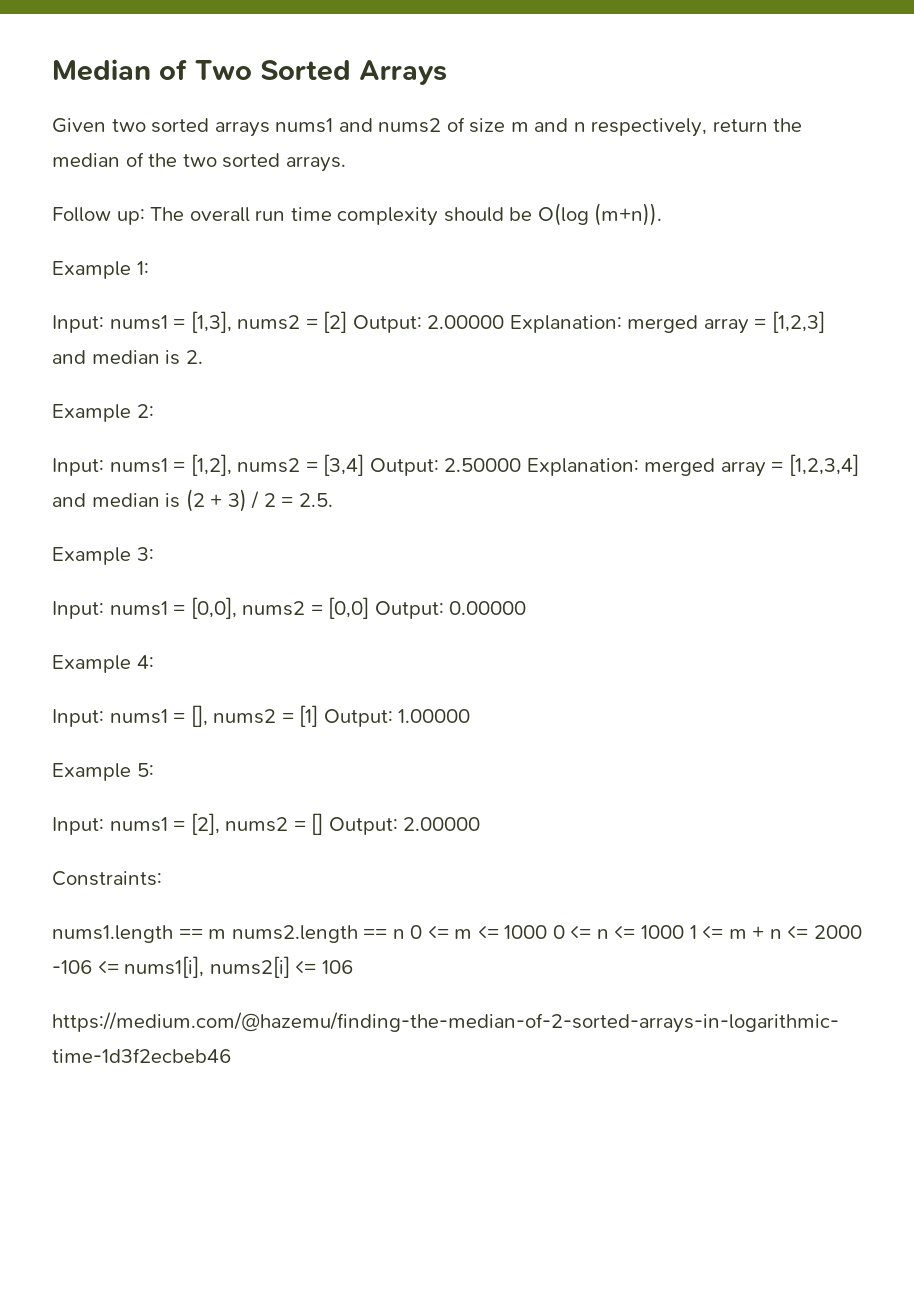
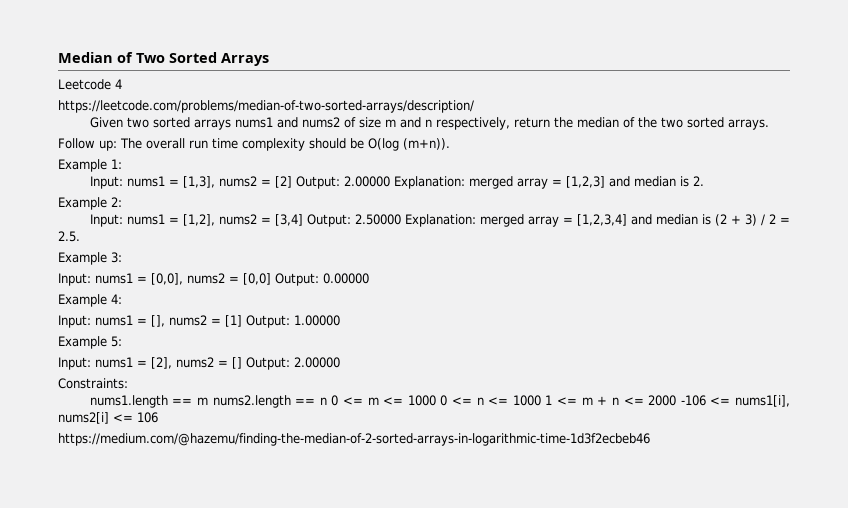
(447, 72) none -> [58,79,122,90] [58,100,474,113] // Leetcode 4 // https://leetcode.com/problems/median-of-two-sorted-arrays/description/

